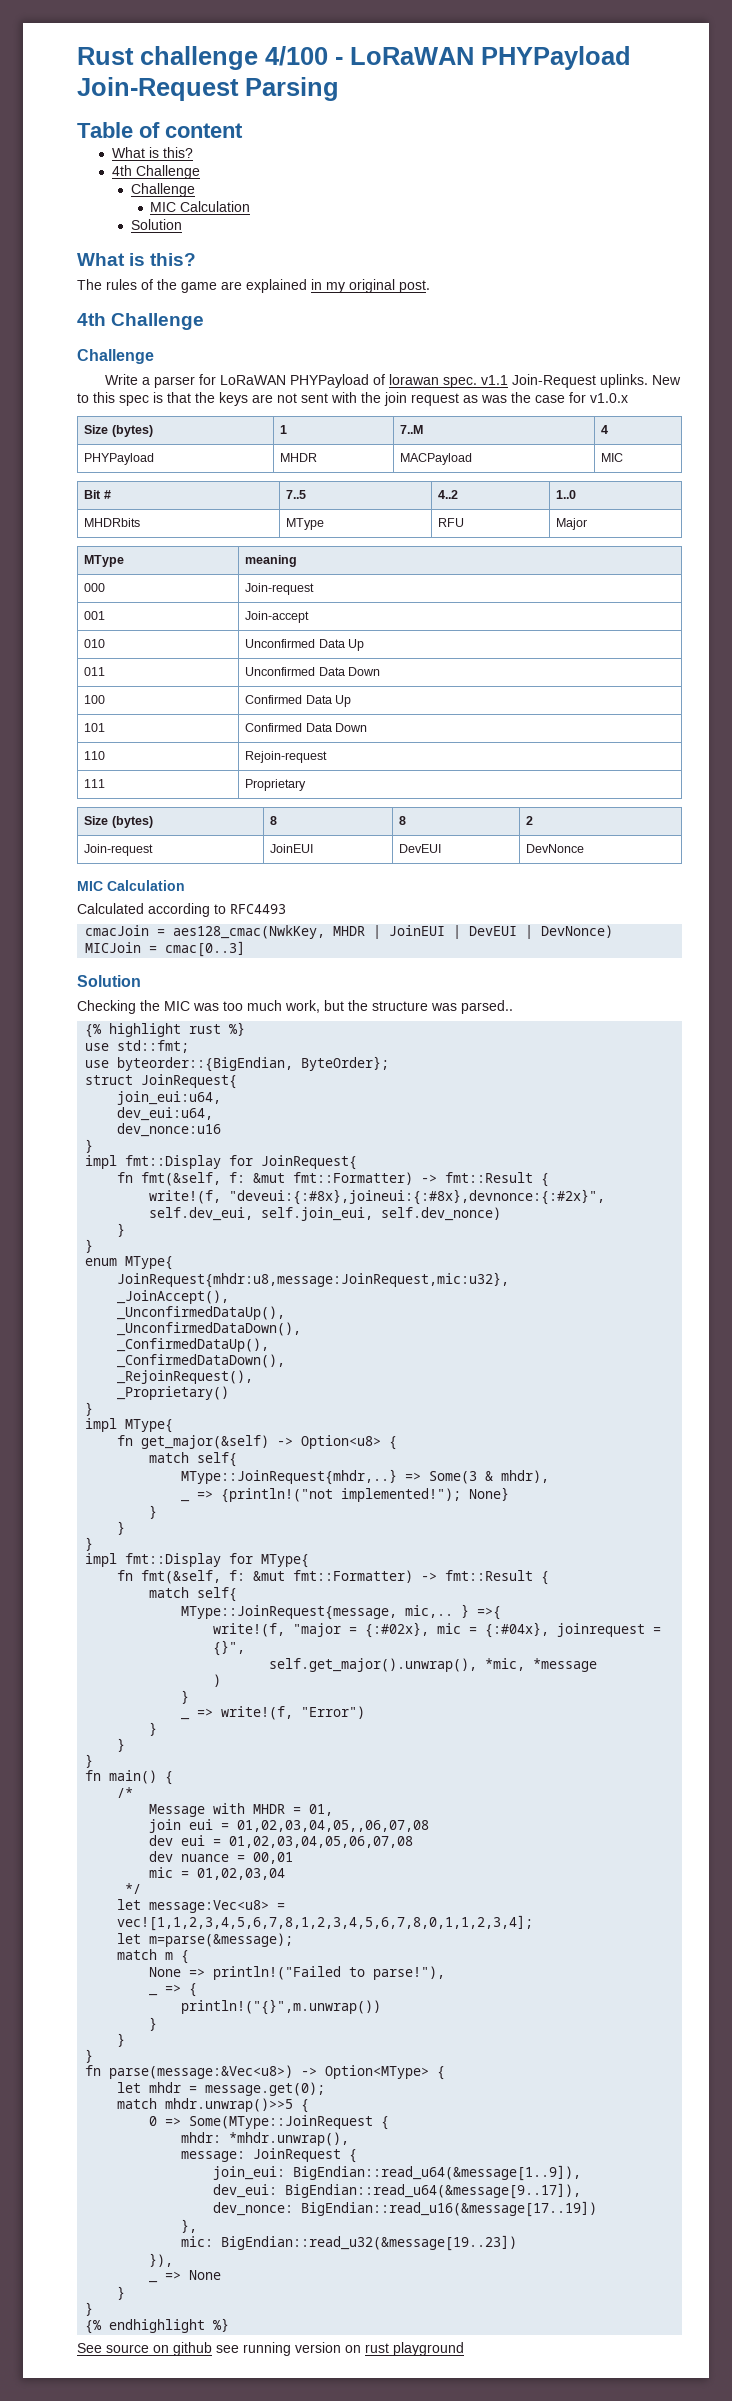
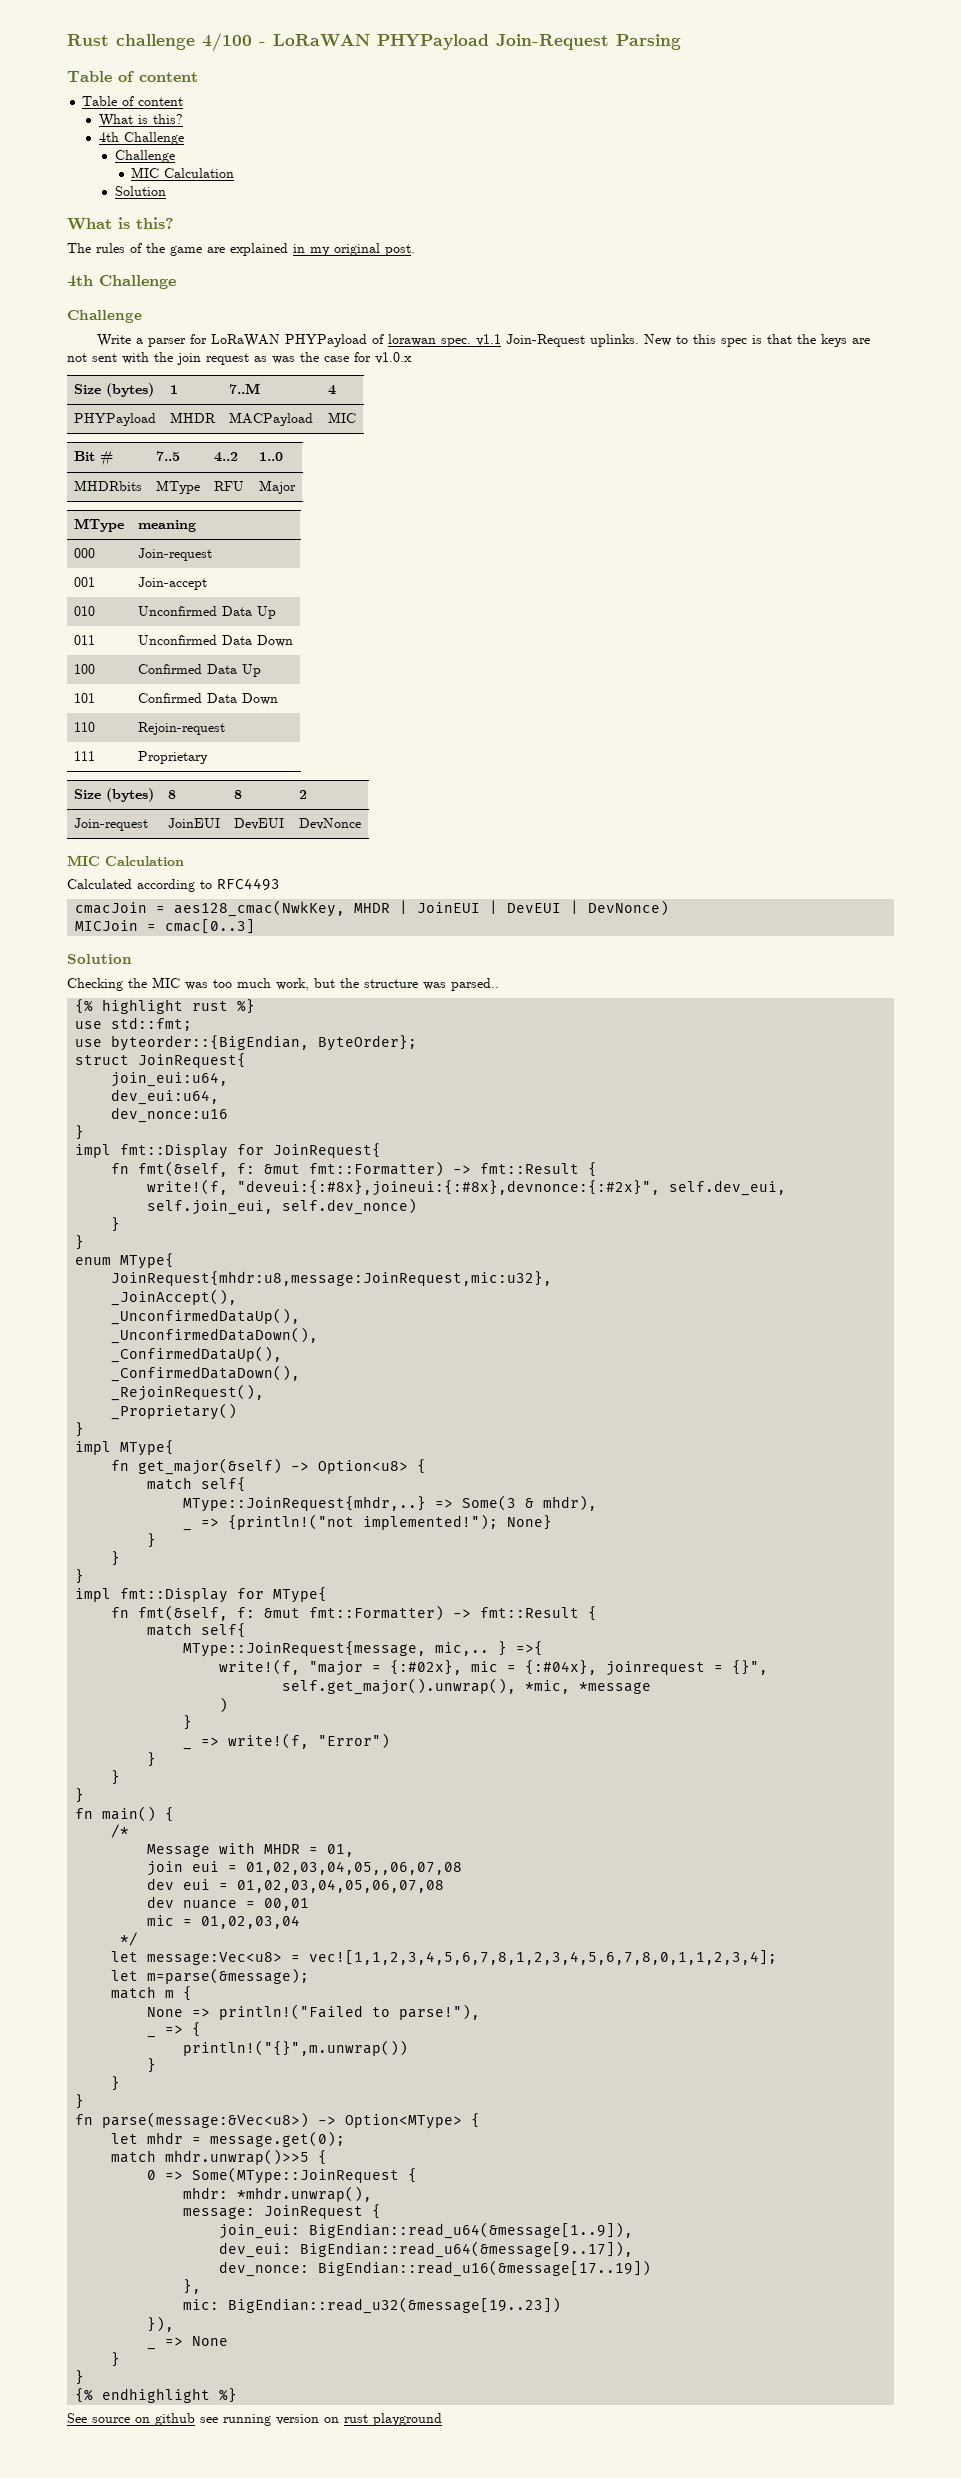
(243, 130) none -> [82,96,184,106] // Table of content

